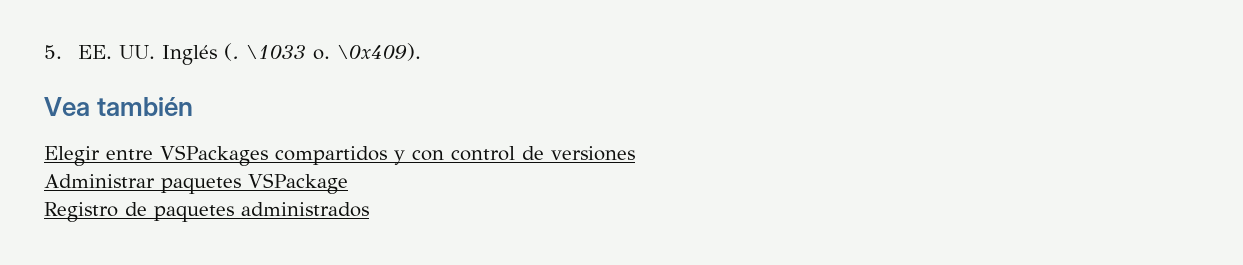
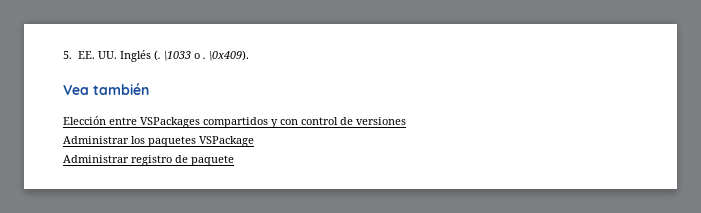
[312,49,330,60] o. -> [194,53,207,59] o .
[44,146,100,166] Elegir -> [63,116,106,125] Elección
(155, 181) none -> [131,136,145,144] los
[44,202,369,222] Registro de paquetes administrados -> [63,155,234,166] Administrar registro de paquete

